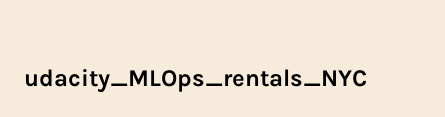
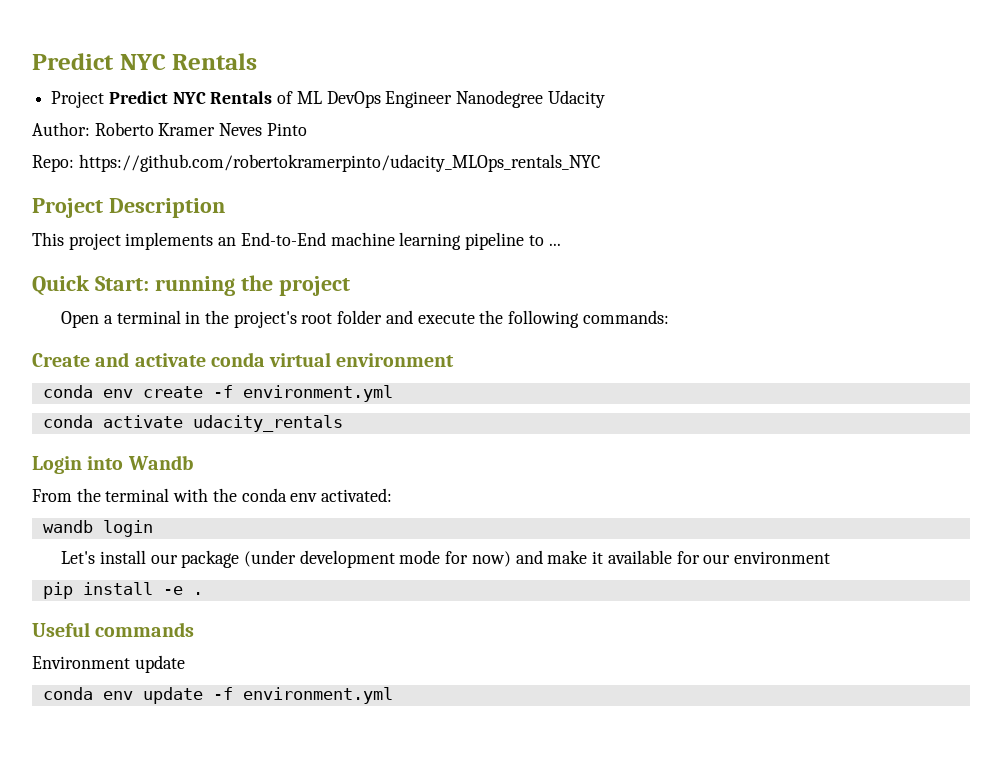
[24,68,367,93] udacity_MLOps_rentals_NYC -> [32,53,258,70] [51,90,605,108] [32,122,307,136] [32,154,600,172] [32,198,225,218] [32,232,561,250] [32,275,350,296] [61,310,669,328] [32,352,455,367] [42,385,393,402] [42,415,343,432] [32,455,193,474] [32,488,393,502] [42,520,153,537] [61,550,831,568] [42,582,203,599] [32,622,195,637] [32,655,185,673] [42,687,393,704] Predict NYC Rentals // Project Predict NYC Rentals of ML DevOps Engineer Nanodegree Udacity // Author: Roberto Kramer Neves Pinto // Repo: https://github.com/robertokramerpinto/udacity_MLOps_rentals_NYC // Project Description // This project implements an End-to-End machine learning pipeline to ... // Quick Start: running the project // Open a terminal in the project's root folder and execute the following commands: // Create and activate conda virtual environment // conda env create -f environment.yml // conda activate udacity_rentals // Login into Wandb // From the terminal with the conda env activated: // wandb login // Let's install our package (under development mode for now) and make it available for our environment // pip install -e . // Useful commands // Environment update // conda env update -f environment.yml

